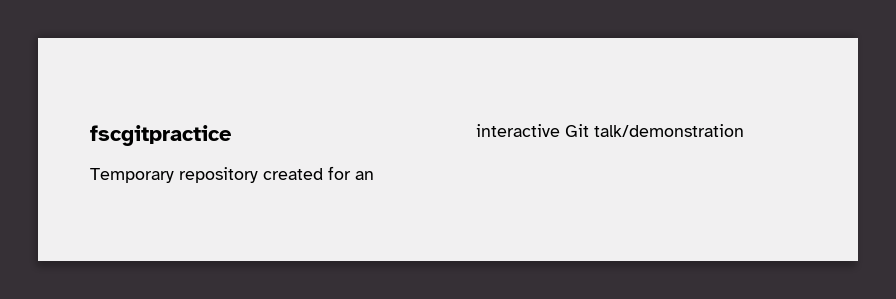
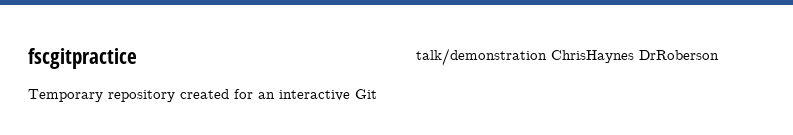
(744, 130) none -> [551,50,719,63] ChrisHaynes DrRoberson

